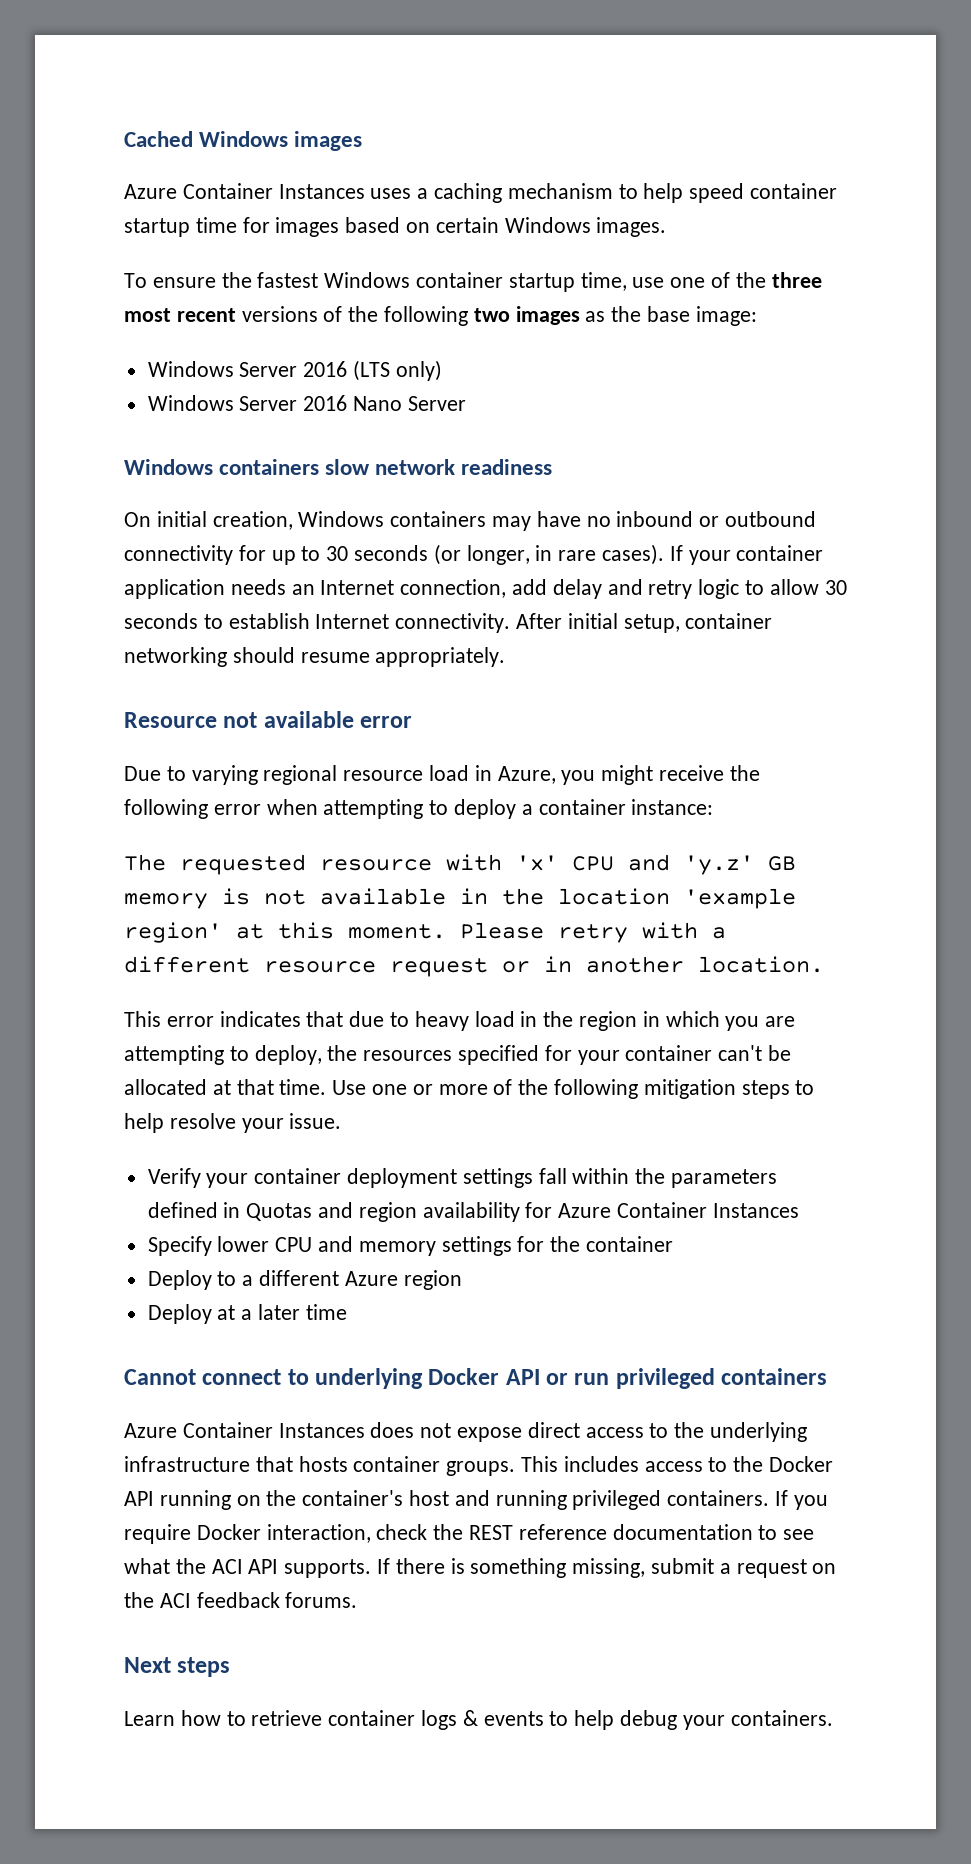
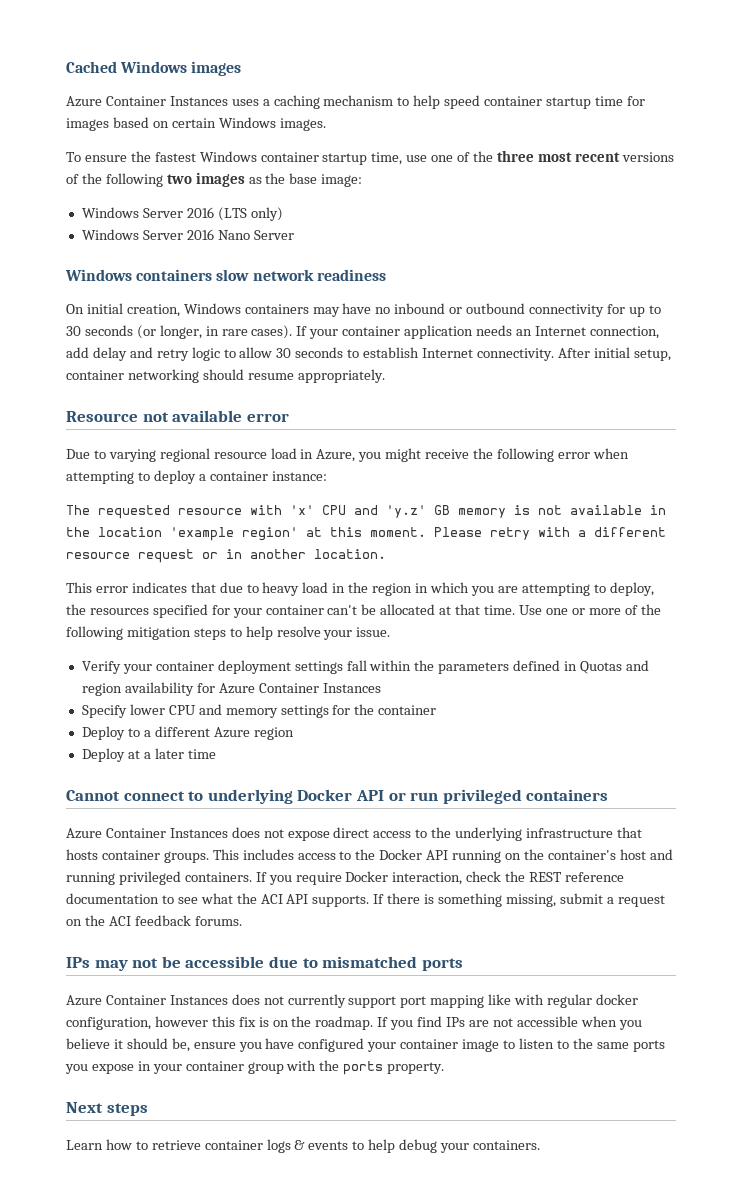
(358, 1600) none -> [66,956,463,971] [66,994,638,1008] [66,1016,642,1030] [66,1038,665,1052] [65,1060,445,1075] // IPs may not be accessible due to mismatched ports // Azure Container Instances does not currently support port mapping like with regular docker configuration, however this fix is on the roadmap. If you find IPs are not accessible when you believe it should be, ensure you have configured your container image to listen to the same ports you expose in your container group with the ports property.

